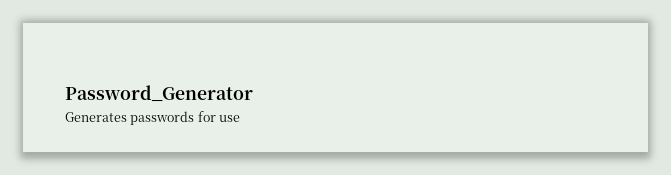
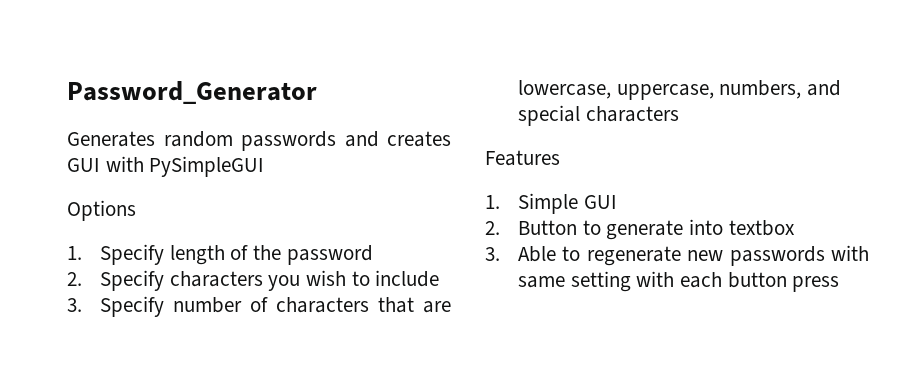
[130,111,241,125] passwords for use -> [163,131,451,151] [67,156,265,177] [67,200,136,221] [67,244,373,265] [67,270,440,291] [67,296,451,317] [517,80,841,100] [517,105,679,126] [485,150,560,166] [485,193,617,214] [485,219,795,240] [485,245,869,266] [517,271,840,292] random passwords and creates GUI with PySimpleGUI // Options // 1. Specify length of the password // 2. Specify characters you wish to include // 3. Specify number of characters that are lowercase, uppercase, numbers, and special characters // Features // 1. Simple GUI // 2. Button to generate into textbox // 3. Able to regenerate new passwords with same setting with each button press

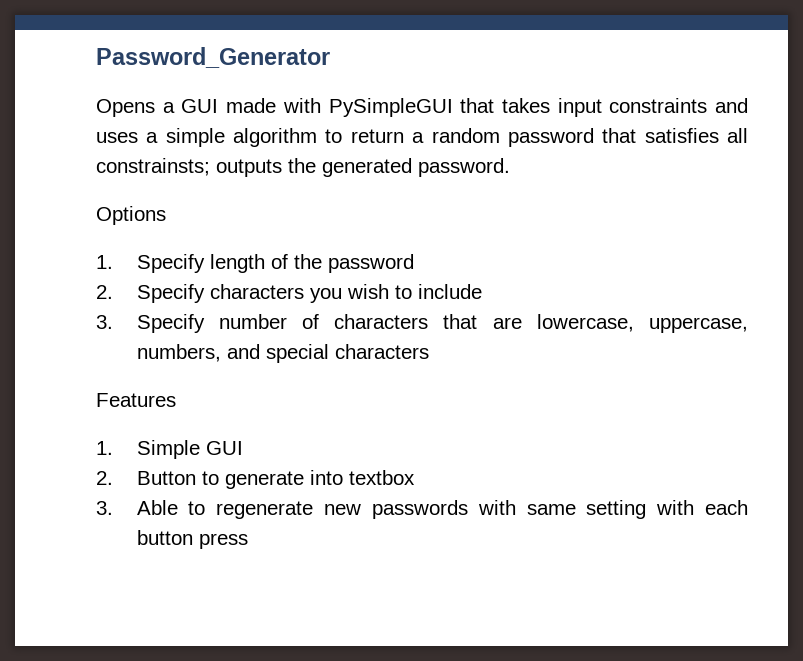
[67,131,451,151] [67,156,265,177] Generates random passwords and creates GUI with PySimpleGUI -> [96,98,748,117] [96,128,749,147] [96,158,510,177] Opens a GUI made with PySimpleGUI that takes input constraints and uses a simple algorithm to return a random password that satisfies all constrainsts; outputs the generated password.

